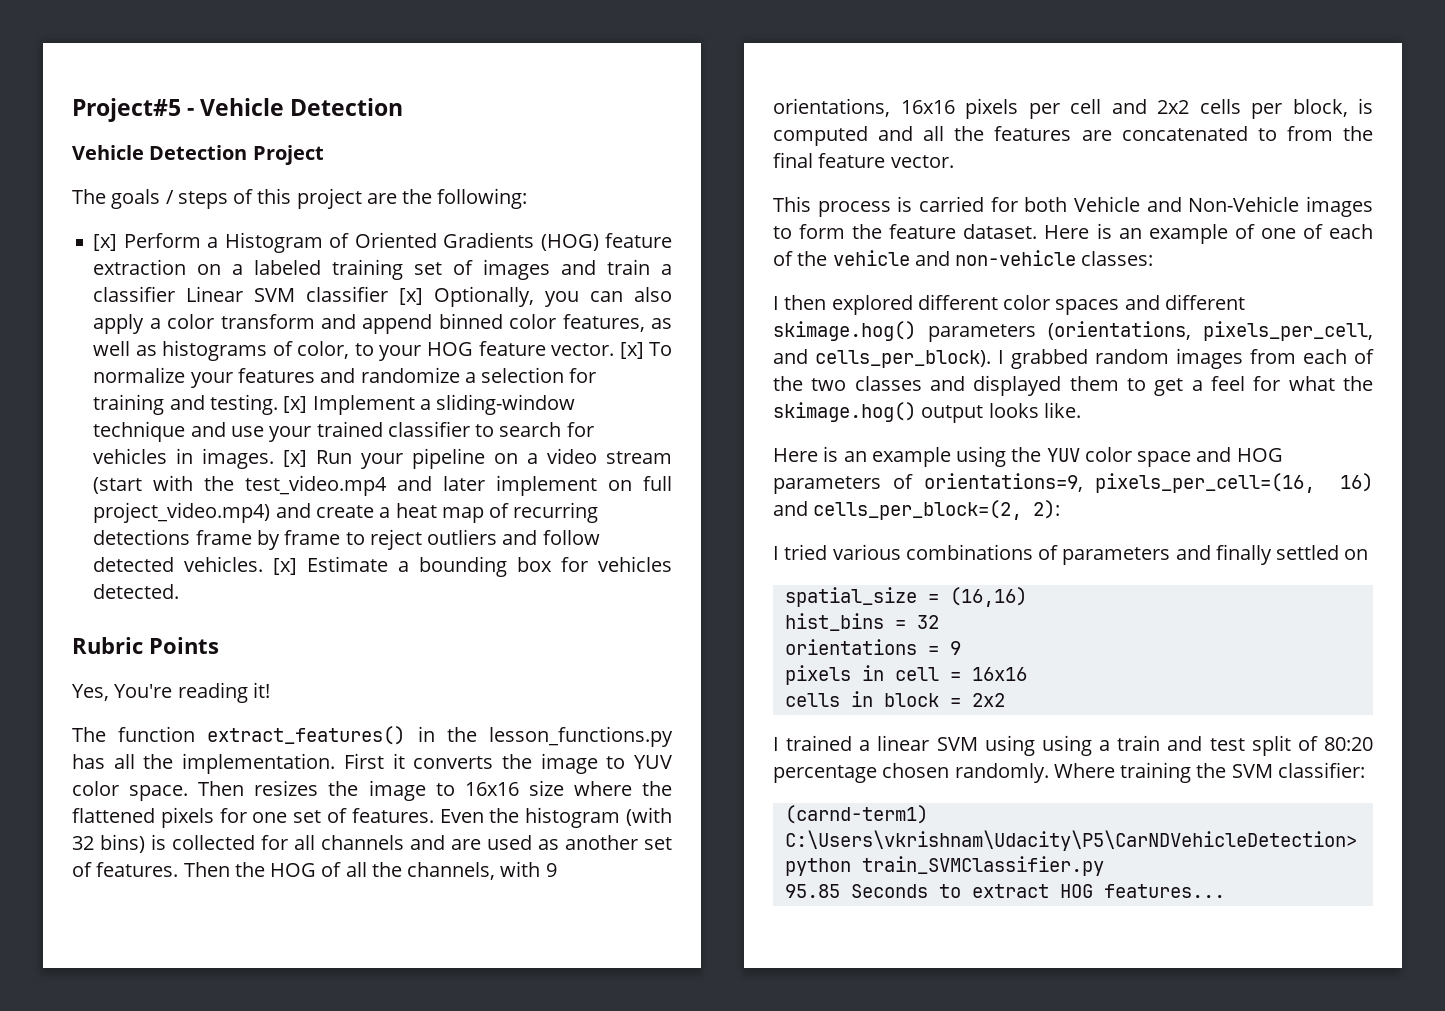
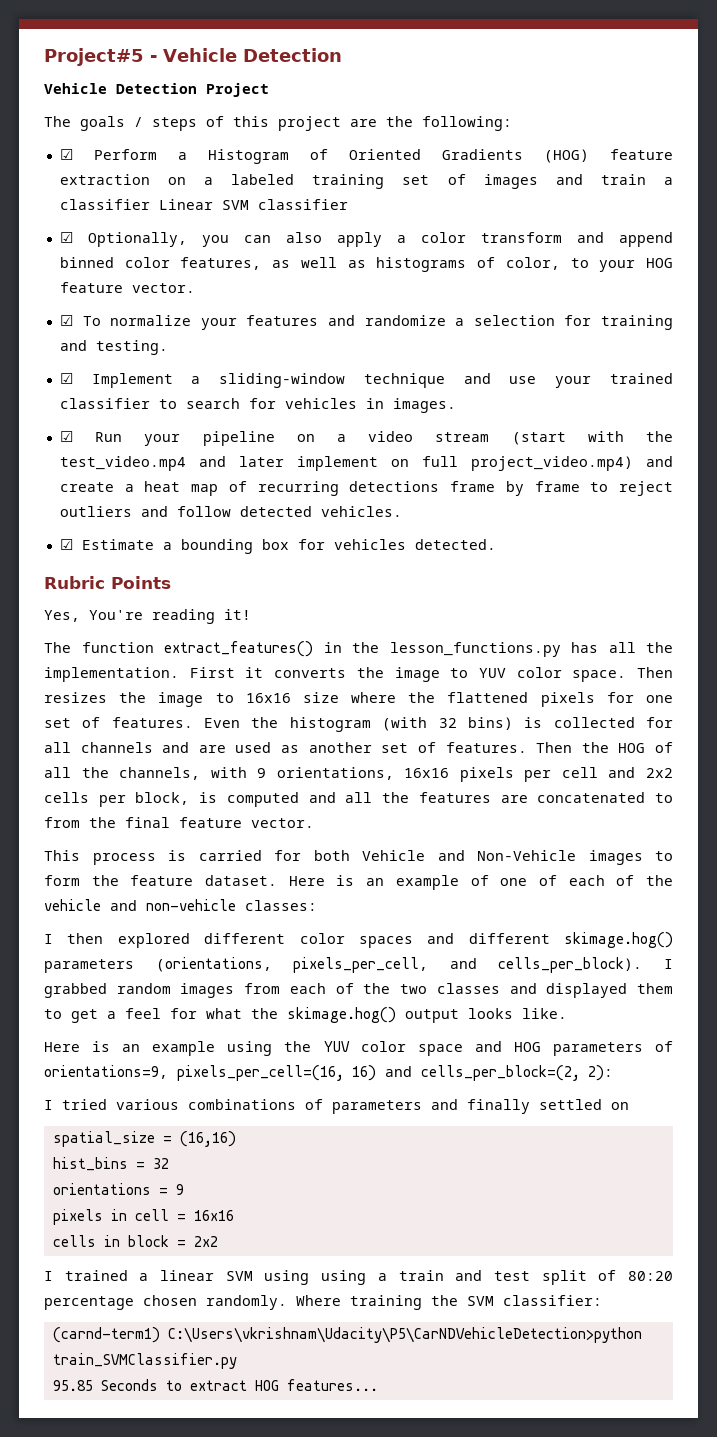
[93,234,118,251] [x] -> [59,149,73,160] ☑
[399,288,424,305] [x] -> [59,232,73,243] // ☑
[619,342,644,359] [x] -> [59,315,73,326] // ☑
[283,396,308,413] [x] -> [59,373,73,384] // ☑
[283,450,308,467] [x] -> [59,431,73,442] // ☑
[273,558,298,575] [x] -> [59,539,73,550] // ☑

